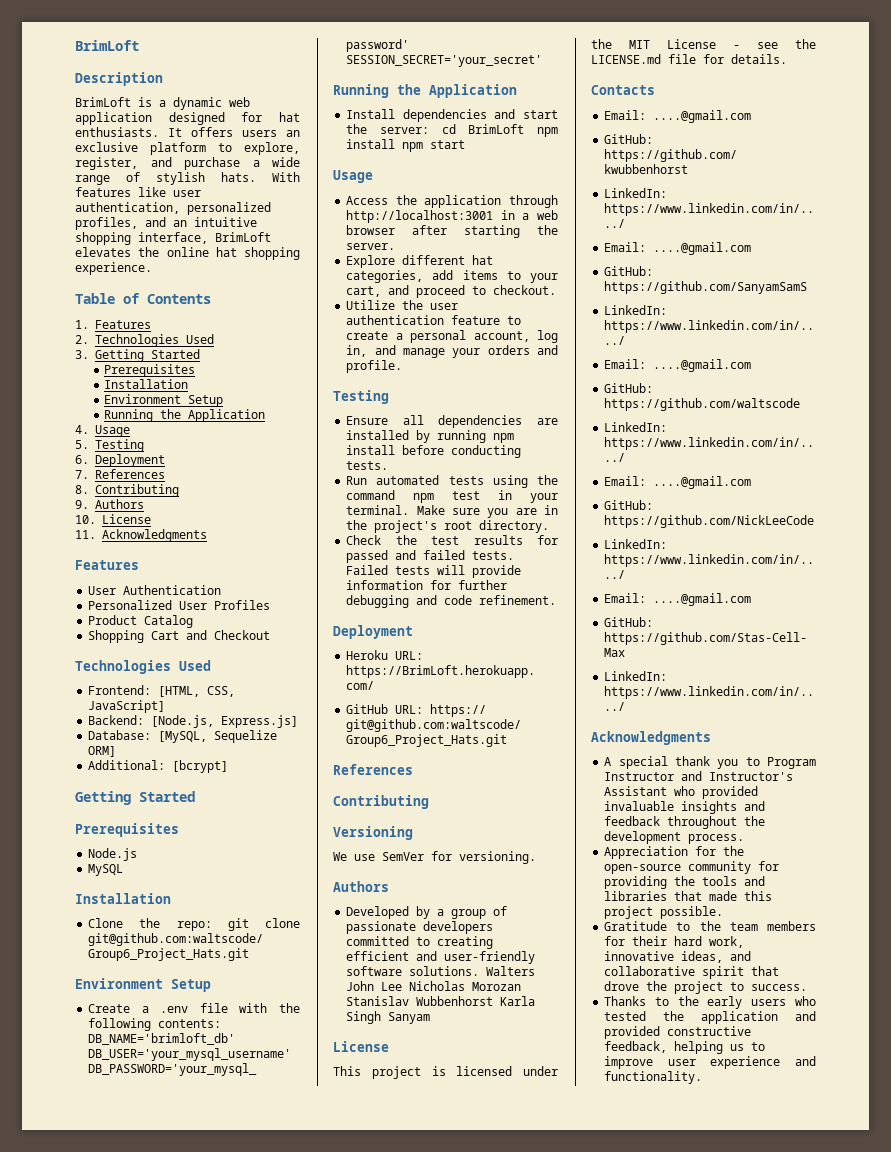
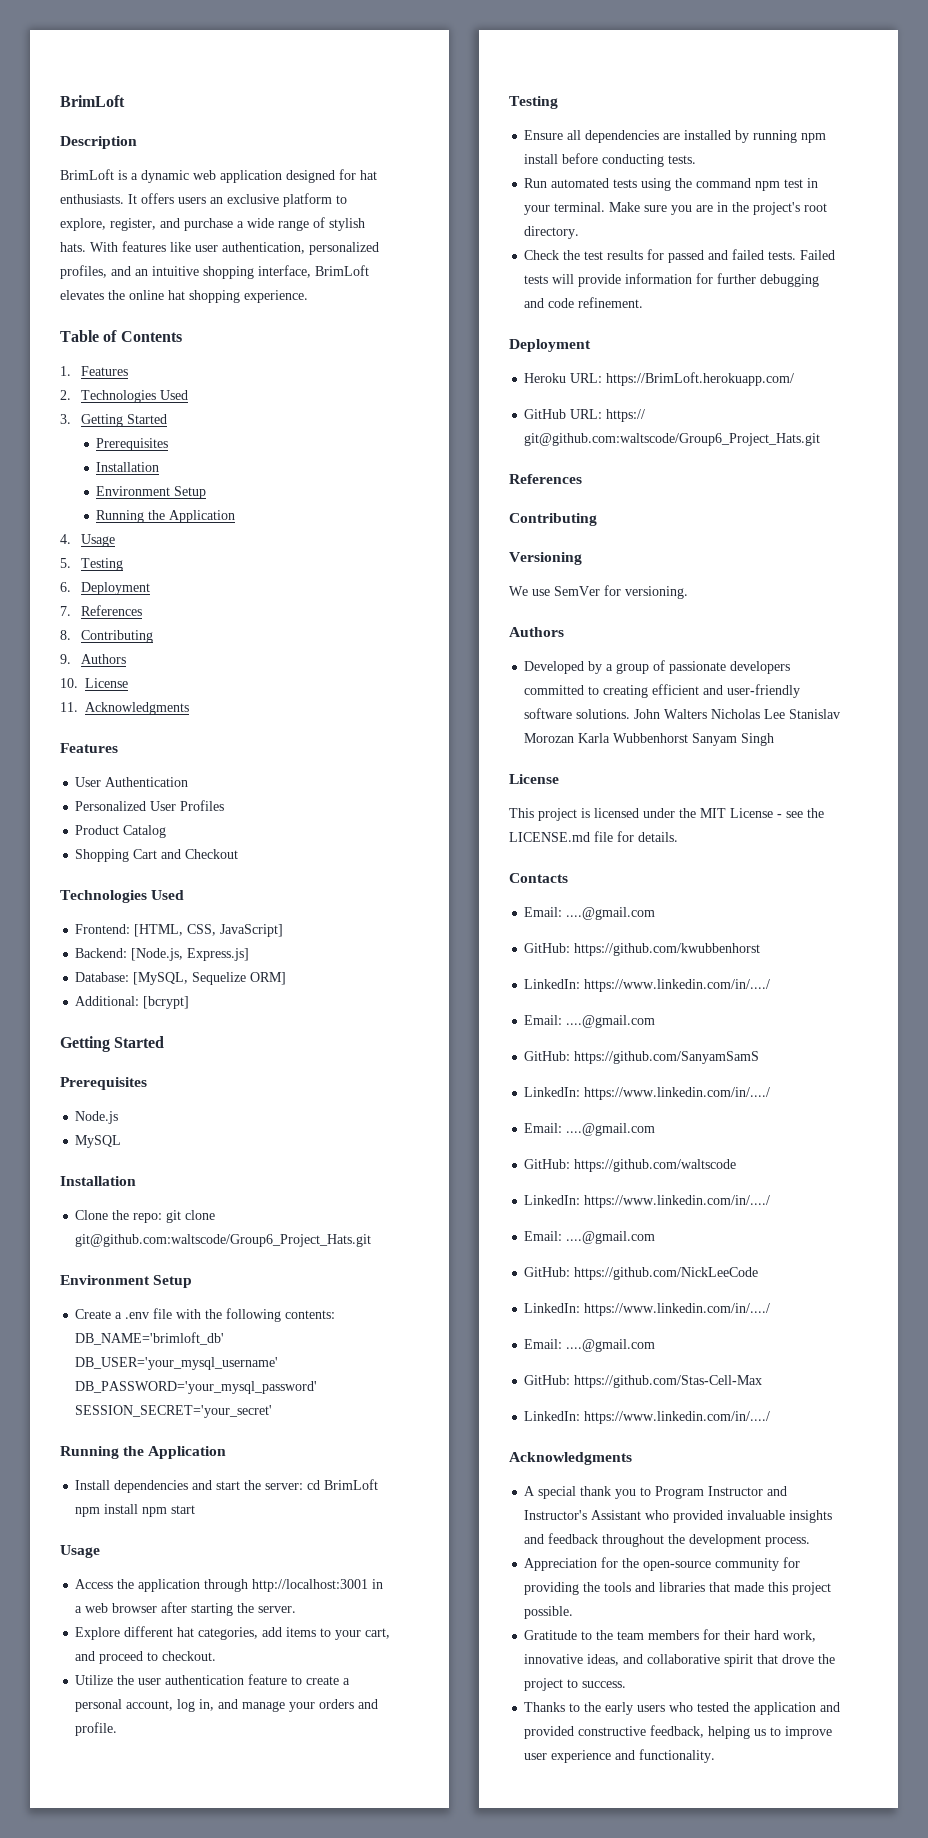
[486,966,536,976] [346,981,522,991] [346,996,536,1006] Walters John Lee Nicholas Morozan Stanislav Wubbenhorst Karla -> [634,709,841,719] [524,733,738,746] John Walters Nicholas Lee Stanislav Morozan Karla Wubbenhorst Sanyam
[388,1012,431,1024] Sanyam -> (775, 739) none

